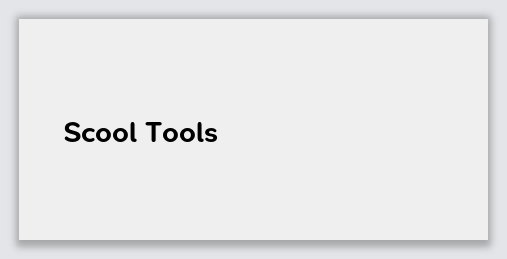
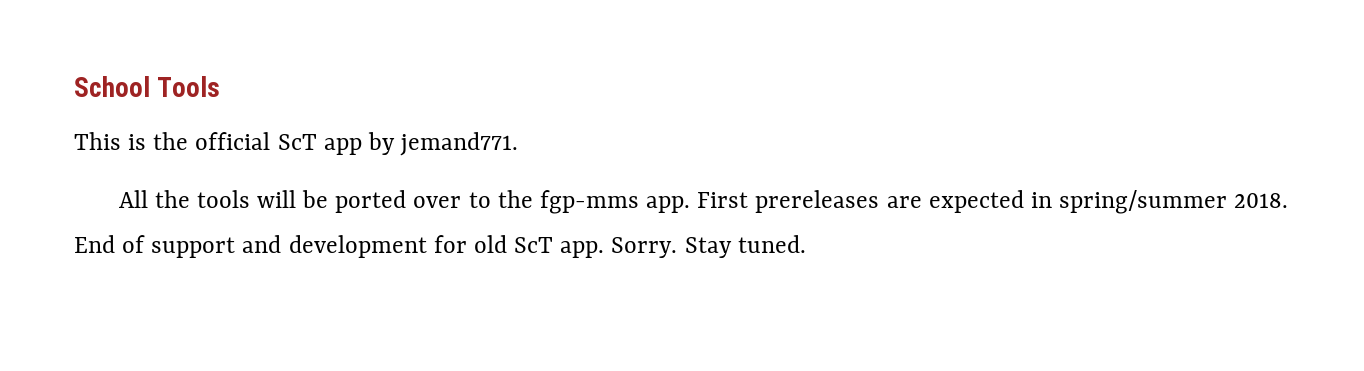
[63,122,137,142] Scool -> [74,76,150,97] School
(218, 132) none -> [74,132,519,156] [118,190,1289,214] [74,235,806,258] // This is the official ScT app by jemand771. // All the tools will be ported over to the fgp-mms app. First prereleases are expected in spring/summer 2018. End of support and development for old ScT app. Sorry. Stay tuned.

